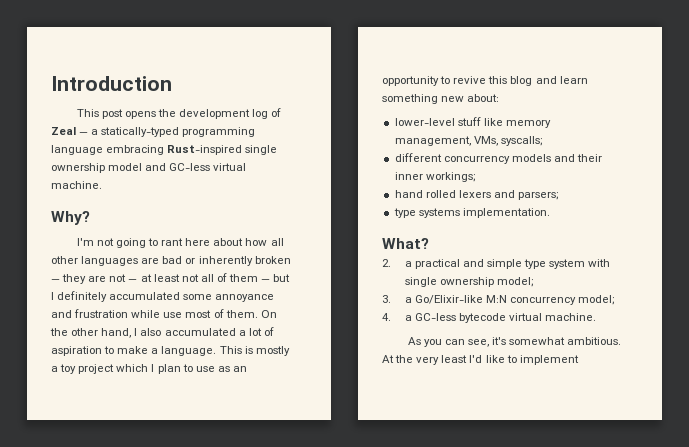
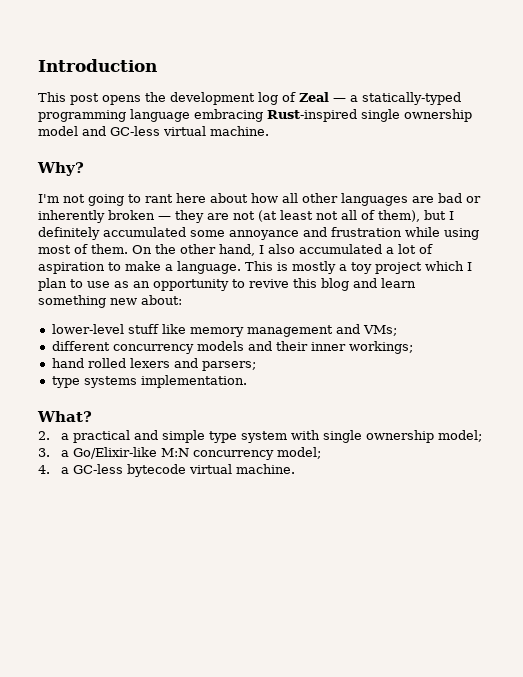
[128,274,152,282] — at -> [258,210,277,222] (at
[229,274,271,282] them — -> [378,210,420,222] them),
[163,312,183,318] use -> [444,228,479,240] using
[394,136,542,146] management, VMs, syscalls; -> [246,324,397,337] management and VMs;
[407,337,622,347] [382,355,579,365] // As you can see, it's somewhat ambitious. At the very least I'd like to implement -> (295, 469) none

